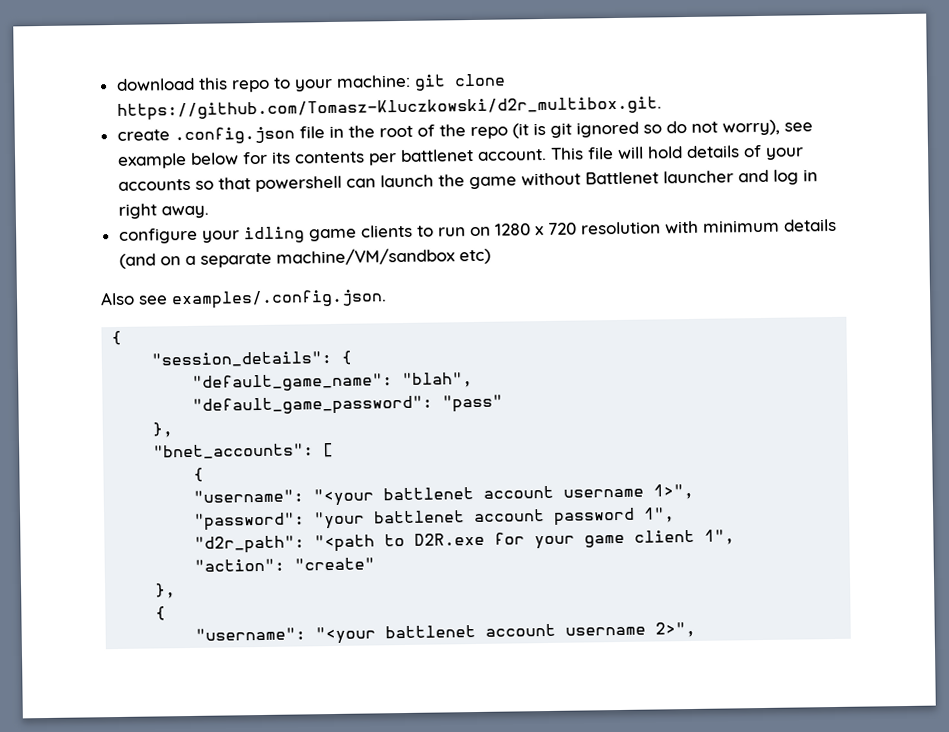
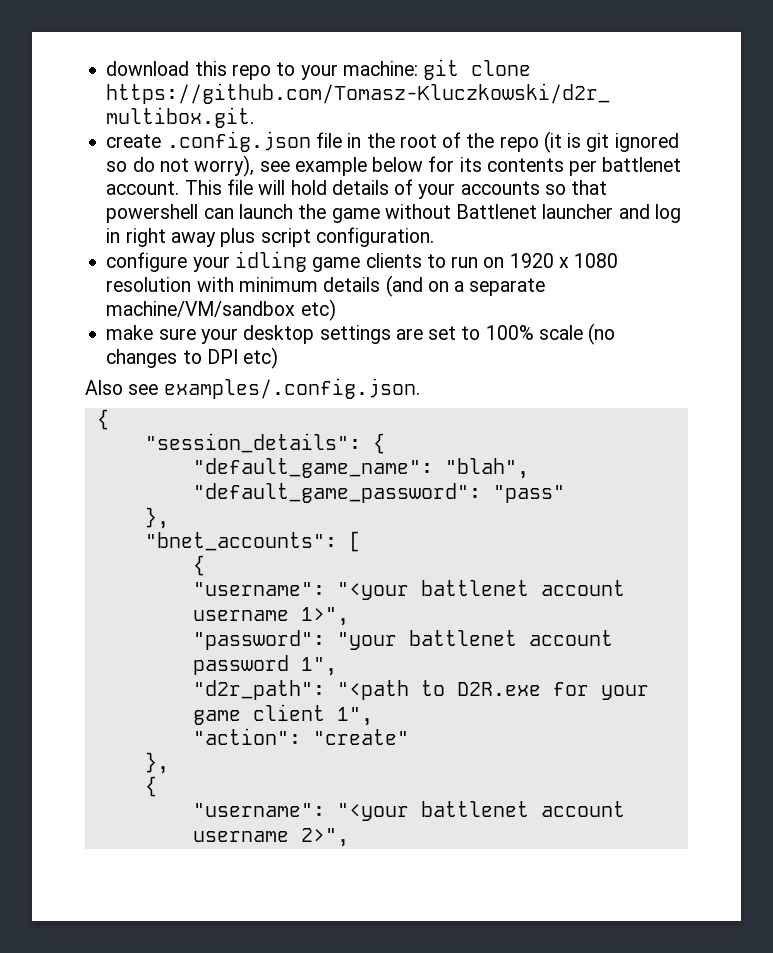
[160,205,209,219] away. -> [170,227,434,247] away plus script configuration.
[494,222,577,236] 1280 x 720 -> [509,253,619,268] 1920 x 1080
(491, 256) none -> [106,323,616,345] [106,347,279,369] // make sure your desktop settings are set to 100% scale (no changes to DPI etc)

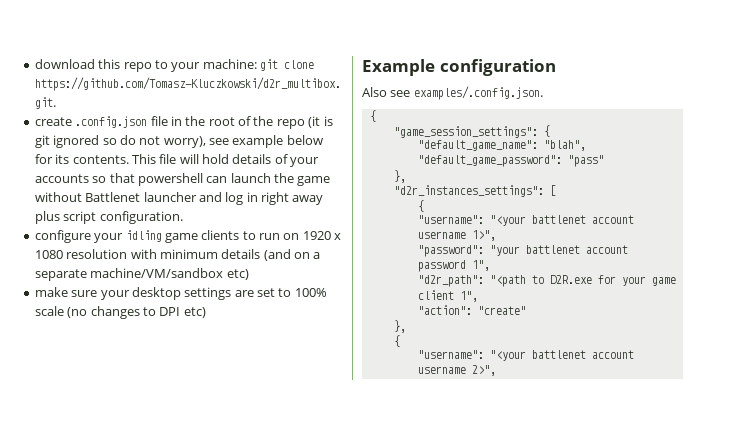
[486,157,682,176] [106,181,180,195] contents per battlenet account. -> [72,155,129,164] contents.
(279, 358) none -> [362,59,556,76] // Example configuration
[144,433,361,453] "session_details": -> [393,126,538,138] "game_session_settings":
[144,532,337,551] "bnet_accounts": -> [393,185,544,197] "d2r_instances_settings":

